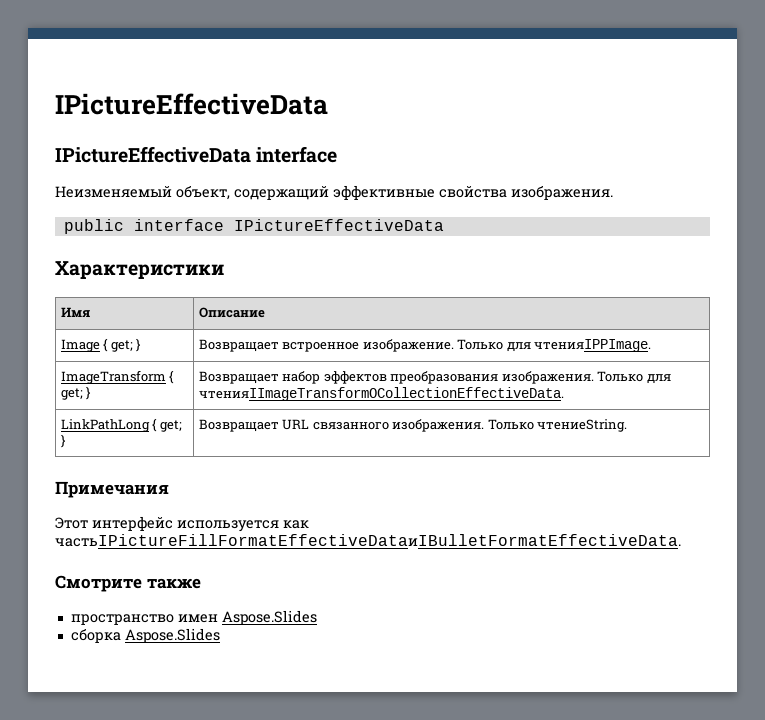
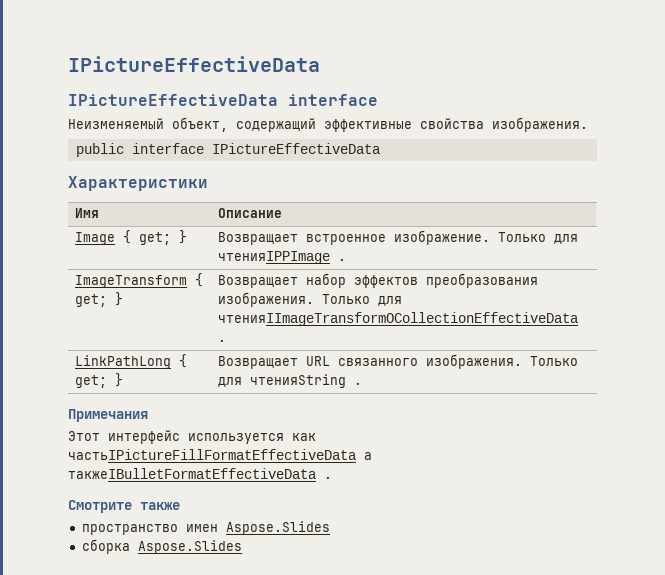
[534,339,652,352] чтенияIPPImage. -> [217,251,346,264] чтенияIPPImage .
[198,387,564,401] чтенияIImageTransformOCollectionEffectiveData. -> [217,312,578,326] [217,339,226,342] чтенияIImageTransformOCollectionEffectiveData .
[537,419,628,432] чтениеString. -> [217,374,362,388] для чтенияString .
[55,534,681,547] частьIPictureFillFormatEffectiveDataиIBulletFormatEffectiveData. -> [68,449,372,460] [68,468,332,479] частьIPictureFillFormatEffectiveData а такжеIBulletFormatEffectiveData .

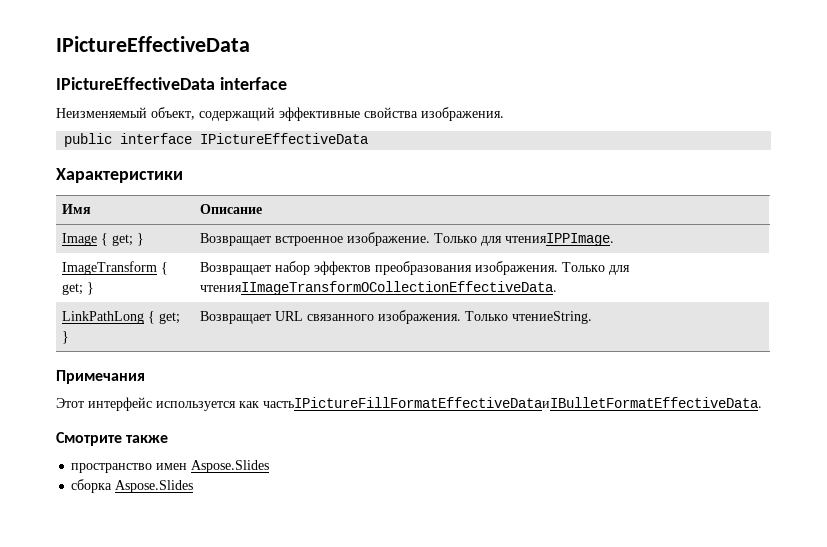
[217,251,346,264] чтенияIPPImage . -> [505,233,615,246] чтенияIPPImage.
[217,312,578,326] [217,339,226,342] чтенияIImageTransformOCollectionEffectiveData . -> [200,281,558,295] чтенияIImageTransformOCollectionEffectiveData.
[217,374,362,388] для чтенияString . -> [512,311,593,324] чтениеString.
[68,449,372,460] [68,468,332,479] частьIPictureFillFormatEffectiveData а такжеIBulletFormatEffectiveData . -> [263,397,762,408] частьIPictureFillFormatEffectiveDataиIBulletFormatEffectiveData.

